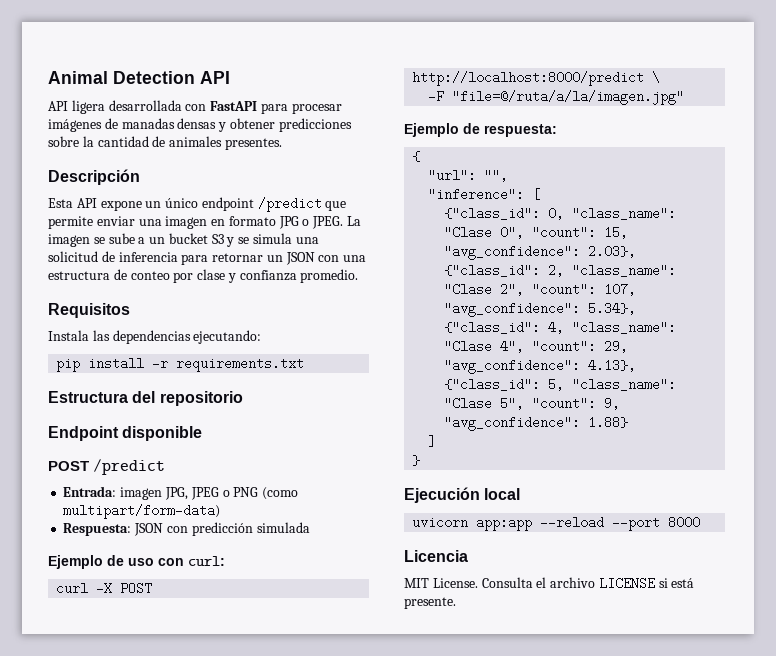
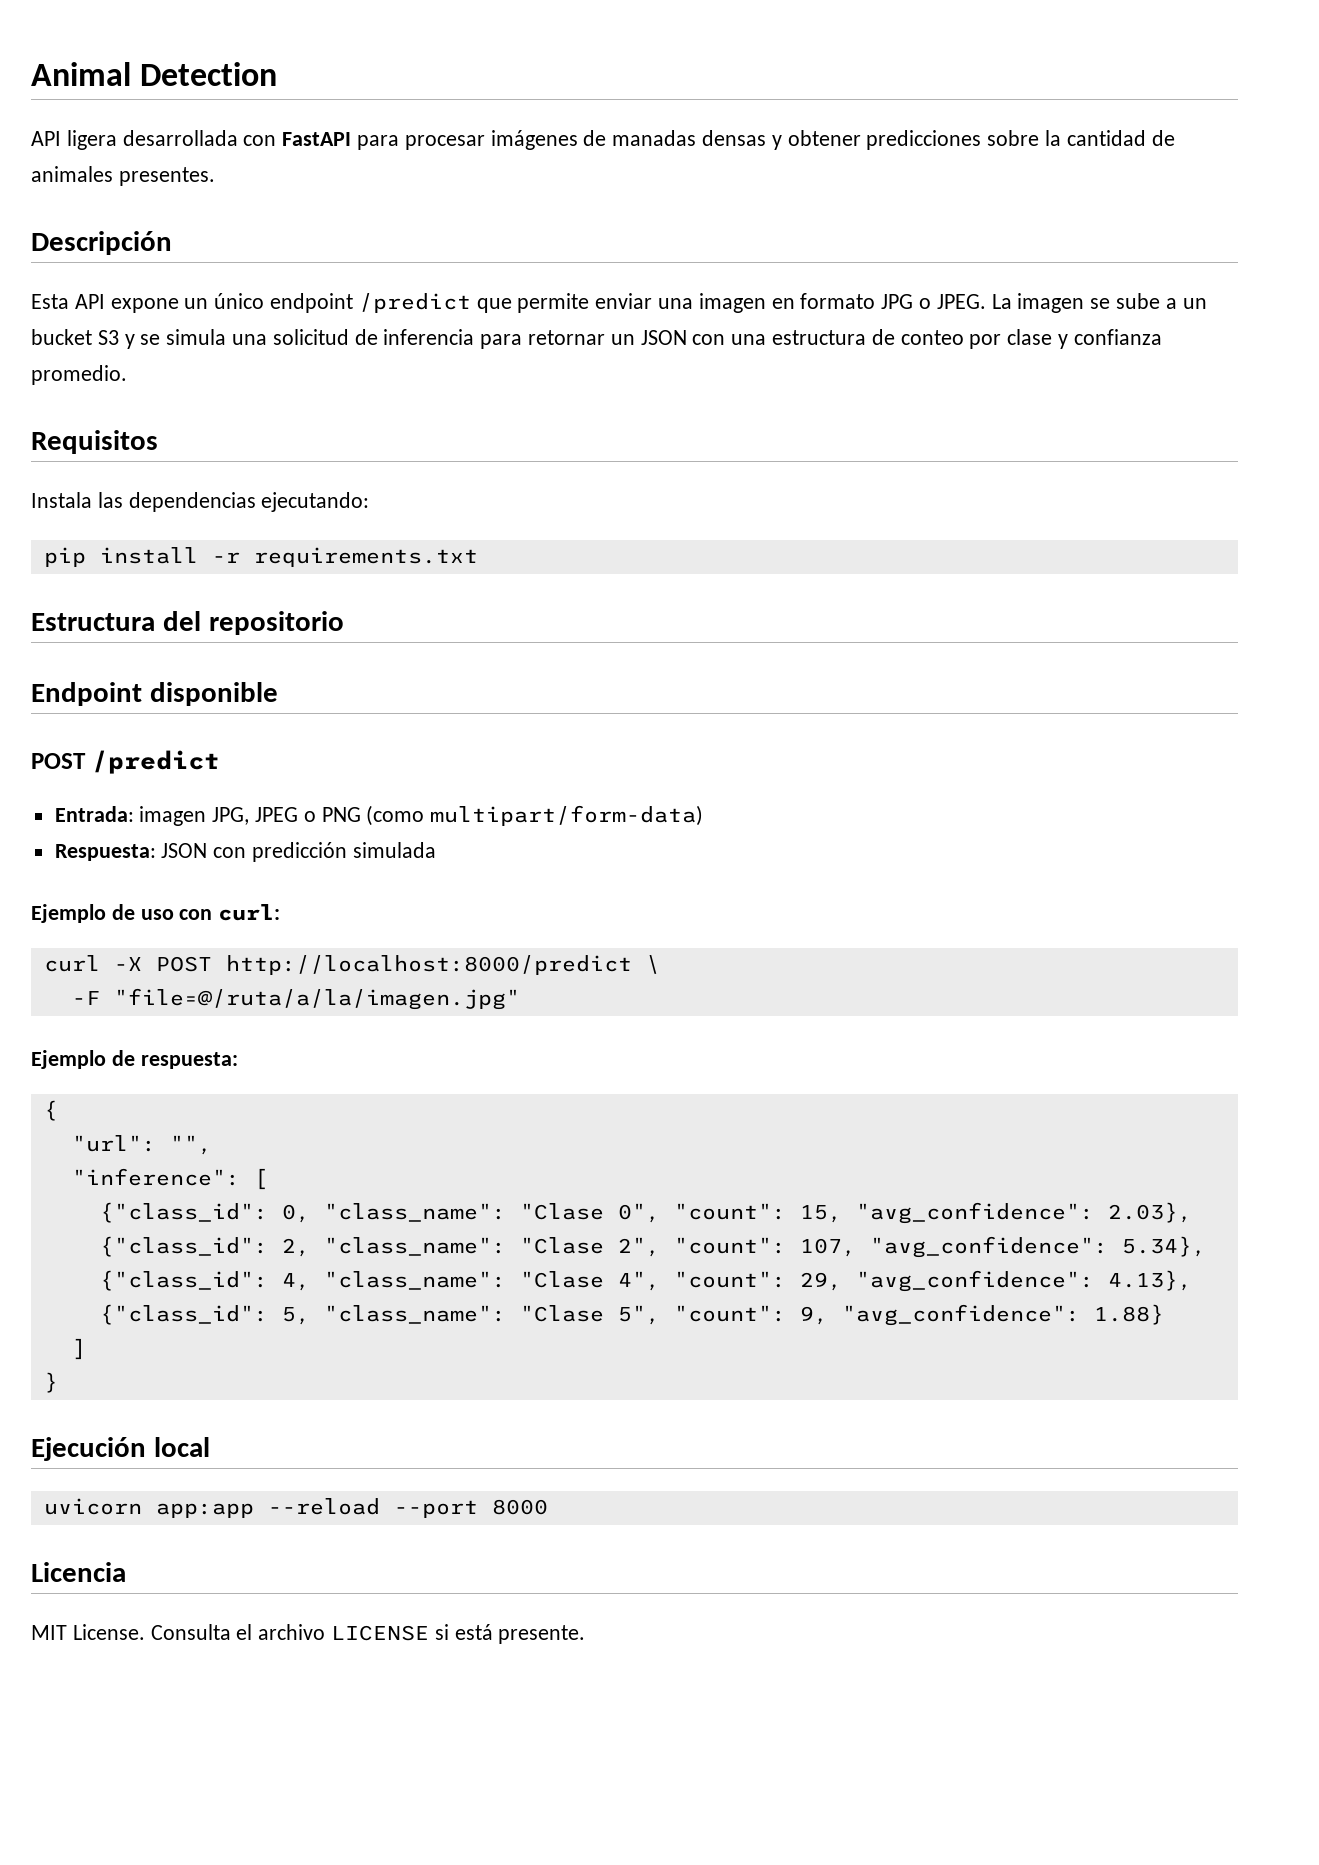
[200,71,230,84] API -> (278, 74) none

